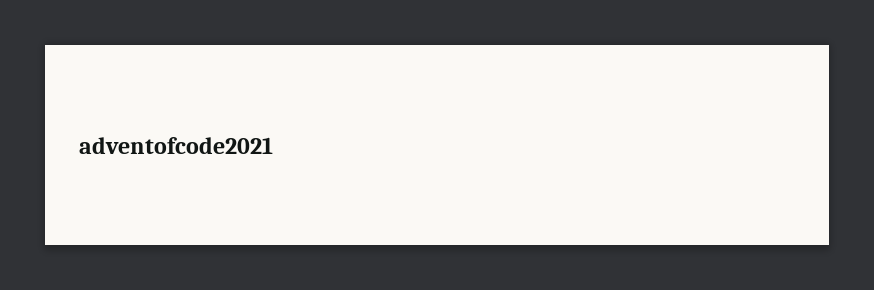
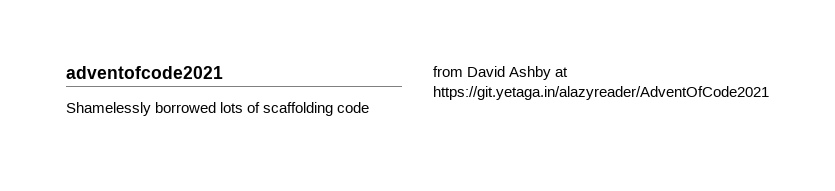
(273, 145) none -> [66,102,370,116] [433,66,569,80] [433,86,769,100] // Shamelessly borrowed lots of scaffolding code from David Ashby at https://git.yetaga.in/alazyreader/AdventOfCode2021

